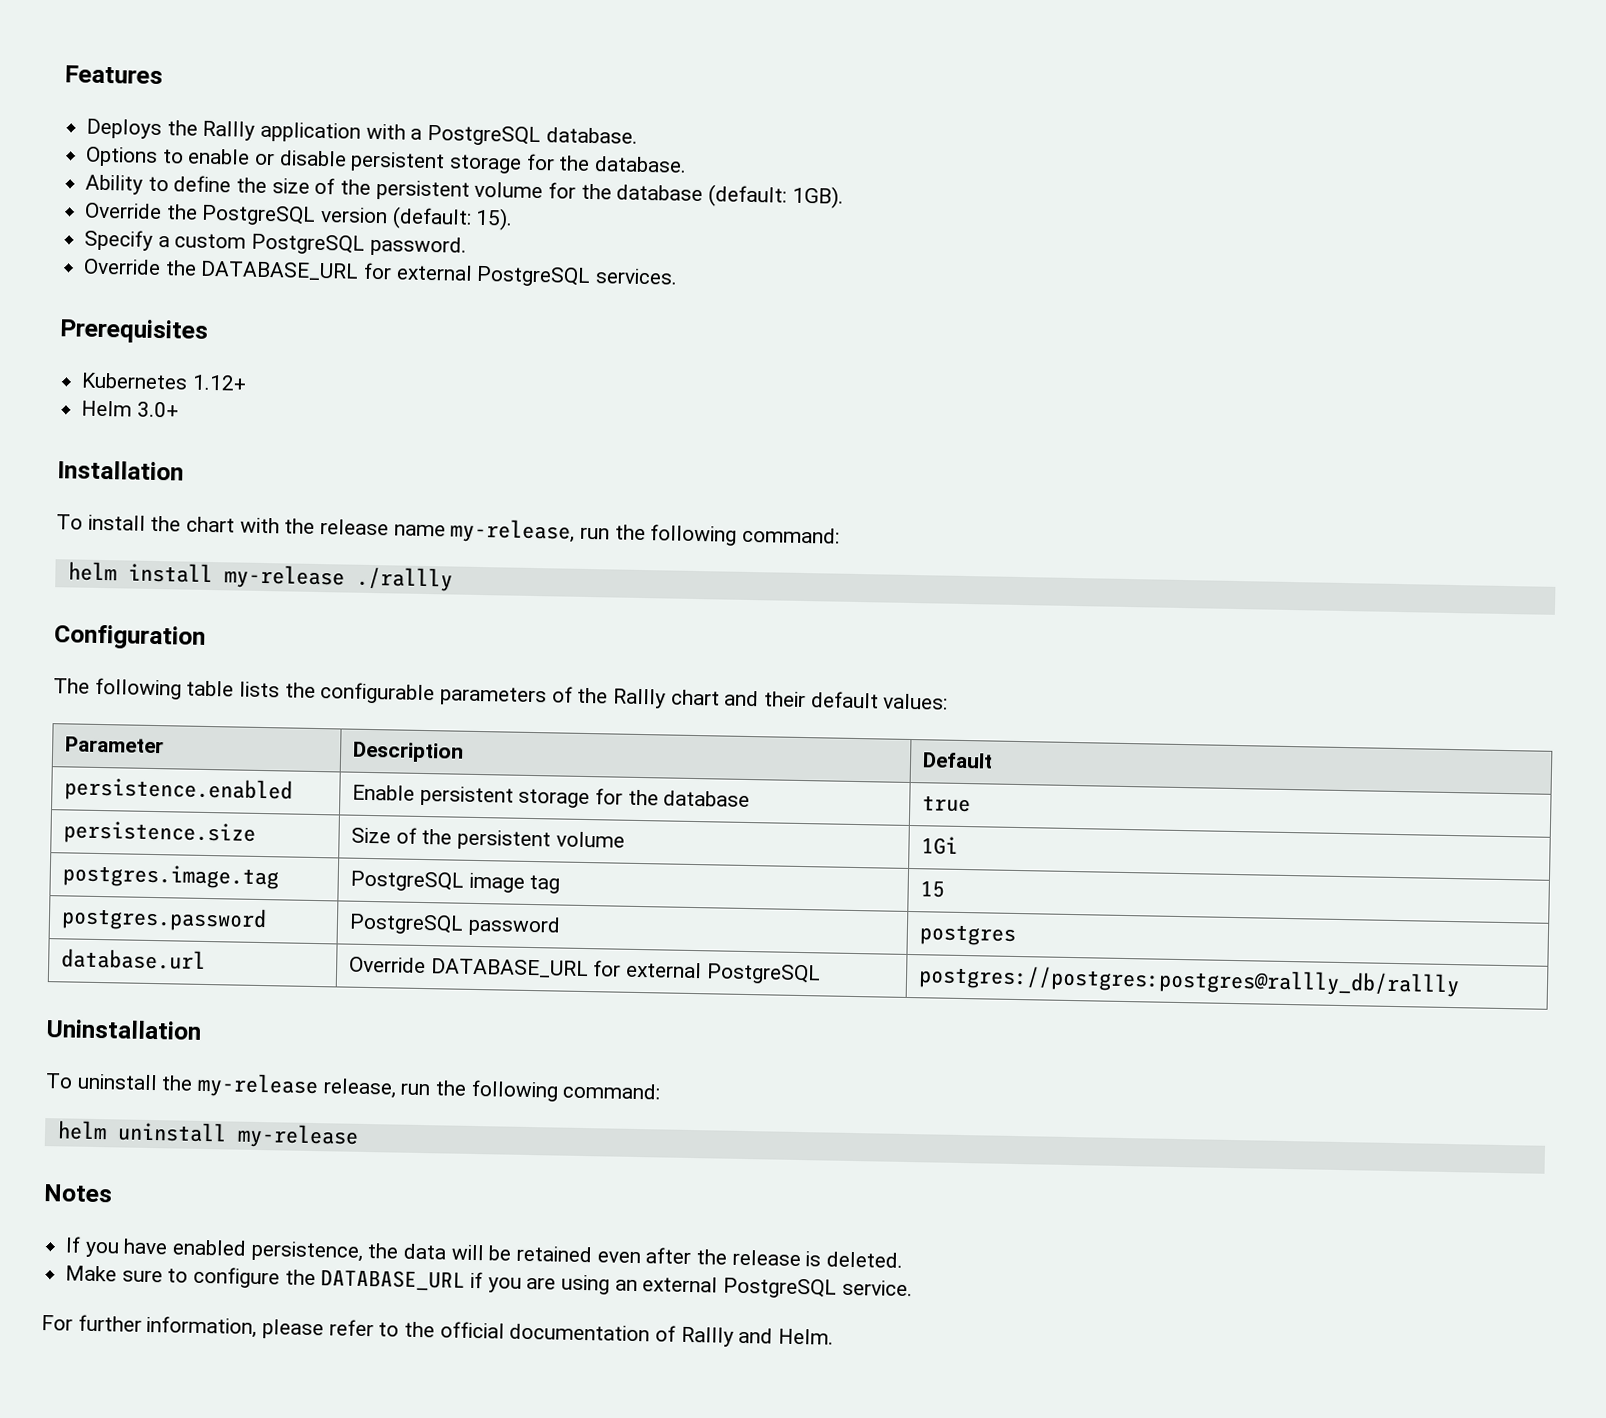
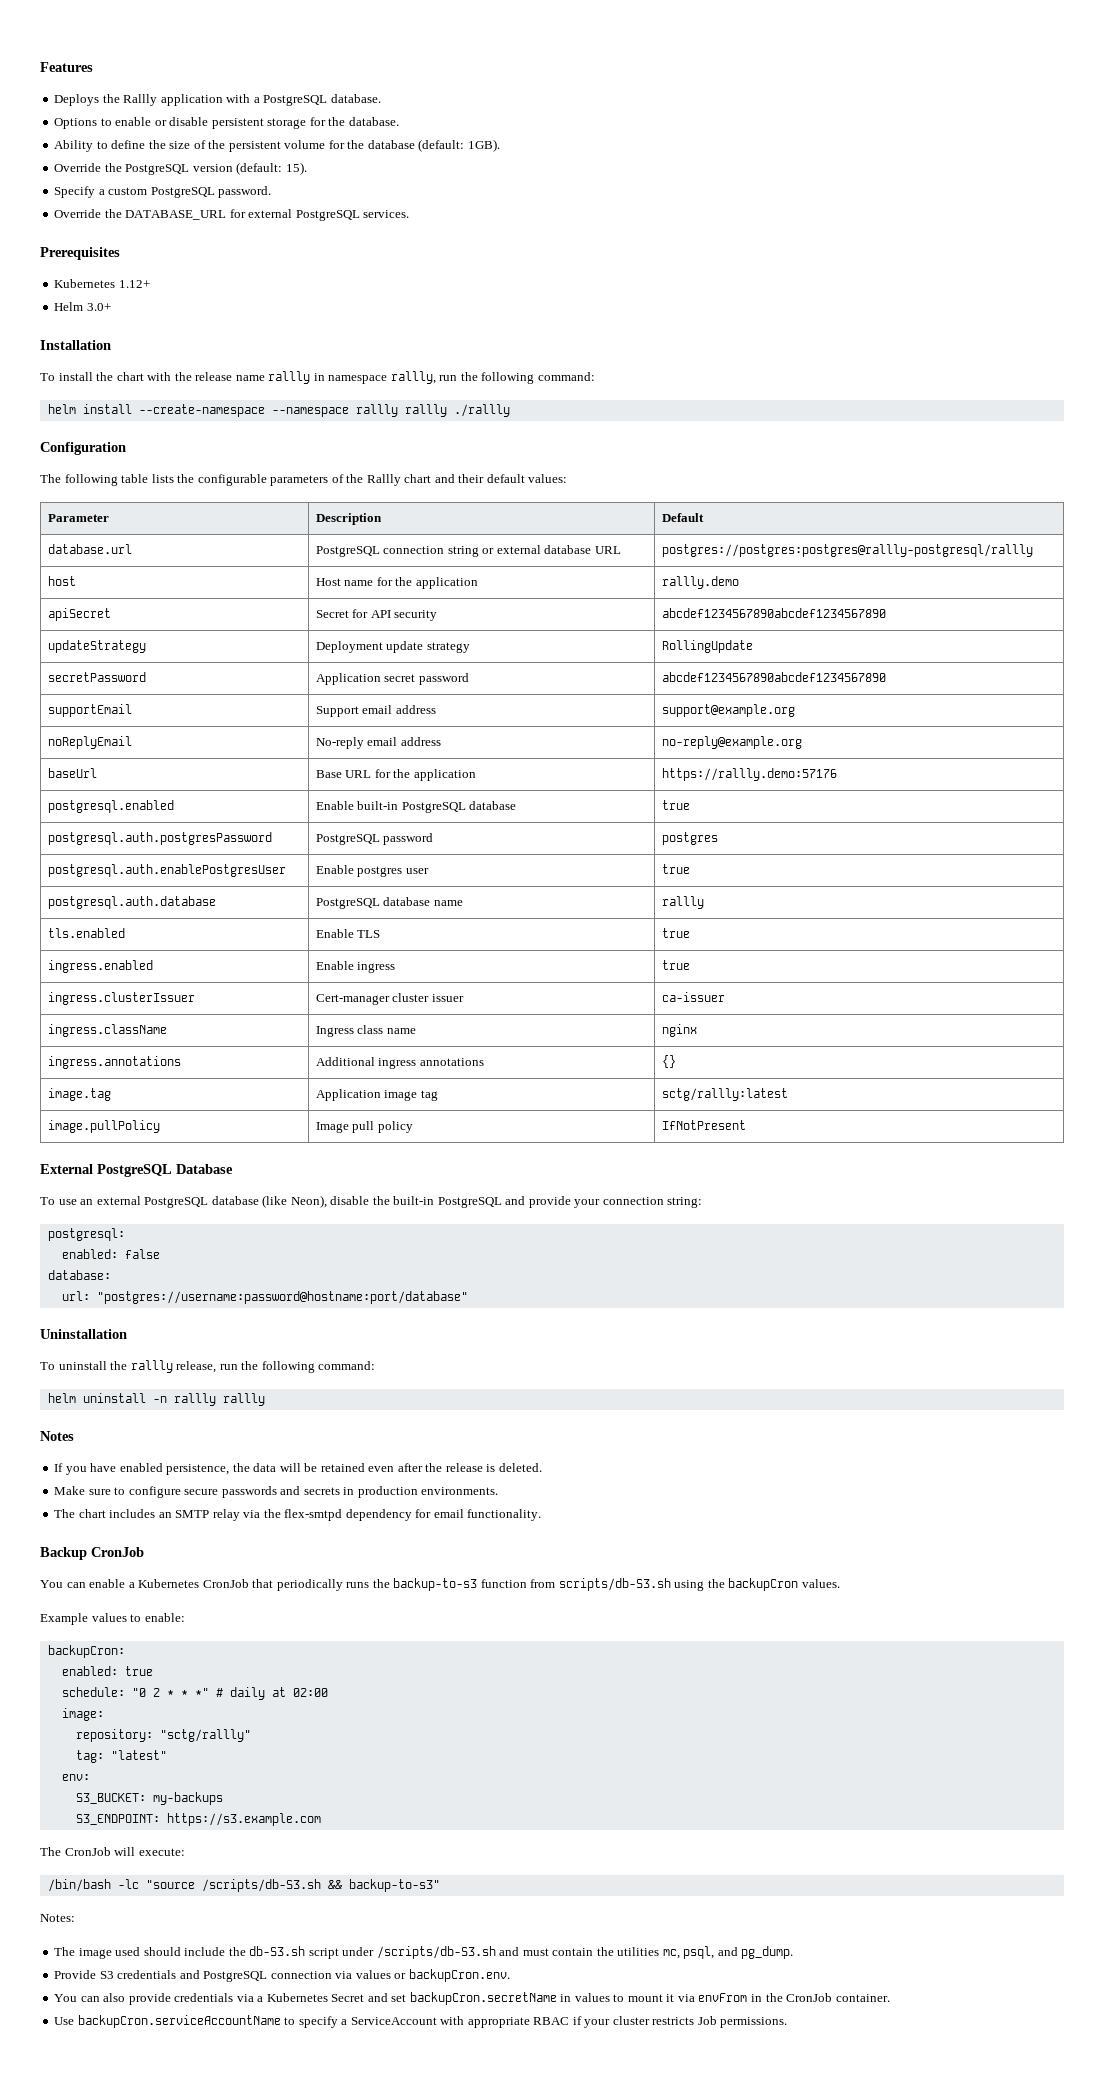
[450,518,576,544] my-release, -> [268,371,436,384] rallly in namespace rallly,
[223,564,345,590] my-release -> [138,404,447,417] --create-namespace --namespace rallly rallly
[64,776,294,804] [352,784,751,809] [922,795,972,813] [63,820,257,846] [351,827,625,851] [921,836,959,855] [62,863,280,890] [350,870,561,894] [920,880,946,898] [61,905,268,933] [349,913,561,937] [919,924,1018,946] [61,948,207,971] [349,956,821,985] [918,964,1461,998] persistence.enabled | Enable persistent storage for the database | true // persistence.size | Size of the persistent volume | 1Gi // postgres.image.tag | PostgreSQL image tag | 15 // postgres.password | PostgreSQL password | postgres // database.url | Override DATABASE_URL for external PostgreSQL | postgres://postgres:postgres@rallly_db/rallly -> [47,544,132,554] [315,545,621,557] [661,544,1033,557] [47,576,76,586] [315,577,478,589] [661,576,739,589] [47,608,111,621] [315,609,438,621] [661,608,886,618] [47,640,146,653] [315,641,470,653] [661,640,753,653] [47,672,146,682] [315,673,469,685] [661,672,886,682] [47,704,132,717] [315,705,436,717] [661,704,795,717] [47,736,132,749] [315,737,441,749] [661,736,802,749] [47,768,97,778] [315,769,476,781] [661,768,837,781] [47,800,174,813] [315,801,517,813] [661,800,690,810] [47,832,272,845] [315,833,434,845] [661,832,718,845] [47,864,286,877] [315,865,429,877] [661,864,690,874] [47,896,216,909] [315,897,463,909] [661,896,704,909] [47,928,125,938] [315,929,381,938] [661,928,690,938] [47,960,153,973] [315,961,396,973] [661,960,690,970] [47,992,195,1005] [315,993,464,1005] [661,992,725,1002] [47,1024,167,1037] [315,1025,416,1037] [661,1024,697,1037] [47,1056,181,1069] [315,1057,484,1069] [661,1055,676,1068] [47,1088,111,1101] [315,1089,438,1101] [661,1088,788,1101] [47,1120,160,1133] [315,1121,413,1133] [661,1120,746,1130] [40,1164,233,1177] [40,1195,703,1208] [47,1228,125,1241] [61,1249,160,1259] [47,1270,111,1280] [61,1291,468,1304] database.url | PostgreSQL connection string or external database URL | postgres://postgres:postgres@rallly-postgresql/rallly // host | Host name for the application | rallly.demo // apiSecret | Secret for API security | abcdef1234567890abcdef1234567890 // updateStrategy | Deployment update strategy | RollingUpdate // secretPassword | Application secret password | abcdef1234567890abcdef1234567890 // supportEmail | Support email address | support@example.org // noReplyEmail | No-reply email address | no-reply@example.org // baseUrl | Base URL for the application | https://rallly.demo:57176 // postgresql.enabled | Enable built-in PostgreSQL database | true // postgresql.auth.postgresPassword | PostgreSQL password | postgres // postgresql.auth.enablePostgresUser | Enable postgres user | true // postgresql.auth.database | PostgreSQL database name | rallly // tls.enabled | Enable TLS | true // ingress.enabled | Enable ingress | true // ingress.clusterIssuer | Cert-manager cluster issuer | ca-issuer // ingress.className | Ingress class name | nginx // ingress.annotations | Additional ingress annotations | {} // image.tag | Application image tag | sctg/rallly:latest // image.pullPolicy | Image pull policy | IfNotPresent // External PostgreSQL Database // To use an external PostgreSQL database (like Neon), disable the built-in PostgreSQL and provide your connection string: // postgresql: // enabled: false // database: // url: "postgres://username:password@hostname:port/database"
[197,1072,320,1099] my-release -> [130,1360,173,1373] rallly
[236,1123,359,1149] my-release -> [152,1393,265,1406] -n rallly rallly
[284,1269,913,1299] [41,1314,835,1347] the DATABASE_URL if you are using an external PostgreSQL service. // For further information, please refer to the official documentation of Rallly and Helm. -> [184,1486,499,1498] [54,1509,542,1521] [40,1547,144,1560] [40,1578,840,1591] [40,1613,185,1625] [47,1645,125,1658] [61,1666,153,1676] [61,1687,328,1700] [61,1708,104,1721] [75,1729,251,1742] [75,1750,167,1763] [61,1774,90,1781] [75,1792,223,1805] [75,1813,321,1826] [40,1847,185,1856] [47,1879,440,1892] [40,1914,75,1922] [54,1946,794,1959] [54,1969,510,1982] [54,1992,890,2005] [54,2015,788,2028] secure passwords and secrets in production environments. // The chart includes an SMTP relay via the flex-smtpd dependency for email functionality. // Backup CronJob // You can enable a Kubernetes CronJob that periodically runs the backup-to-s3 function from scripts/db-S3.sh using the backupCron values. // Example values to enable: // backupCron: // enabled: true // schedule: "0 2 * * *" # daily at 02:00 // image: // repository: "sctg/rallly" // tag: "latest" // env: // S3_BUCKET: my-backups // S3_ENDPOINT: https://s3.example.com // The CronJob will execute: // /bin/bash -lc "source /scripts/db-S3.sh && backup-to-s3" // Notes: // The image used should include the db-S3.sh script under /scripts/db-S3.sh and must contain the utilities mc, psql, and pg_dump. // Provide S3 credentials and PostgreSQL connection via values or backupCron.env. // You can also provide credentials via a Kubernetes Secret and set backupCron.secretName in values to mount it via envFrom in the CronJob container. // Use backupCron.serviceAccountName to specify a ServiceAccount with appropriate RBAC if your cluster restricts Job permissions.

